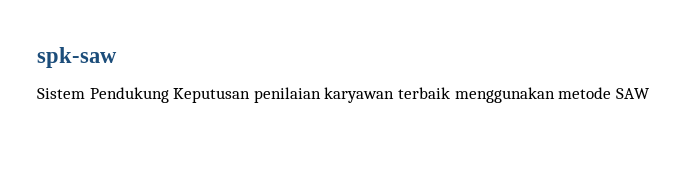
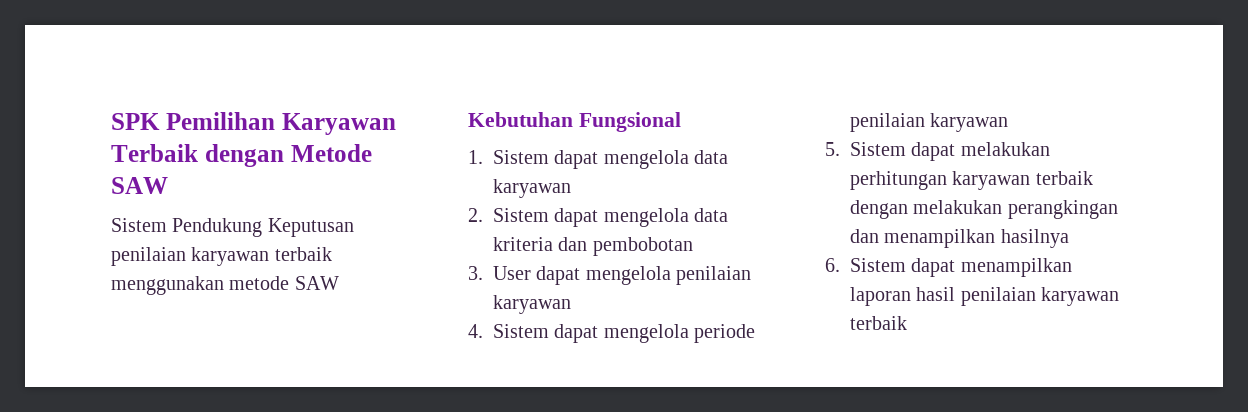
[37,47,117,68] spk-saw -> [111,112,396,135] [111,144,372,167] [111,177,168,194] SPK Pemilihan Karyawan Terbaik dengan Metode SAW
(650, 93) none -> [468,112,681,132] [468,150,729,169] [493,179,571,198] [468,208,729,227] [493,237,693,256] [468,266,752,285] [493,295,571,314] [468,324,756,343] [850,113,1009,132] [825,142,1050,161] [850,171,1093,190] [850,200,1118,219] [850,229,1069,248] [825,258,1072,277] [850,287,1120,306] [850,316,907,330] // Kebutuhan Fungsional // 1. Sistem dapat mengelola data karyawan // 2. Sistem dapat mengelola data kriteria dan pembobotan // 3. User dapat mengelola penilaian karyawan // 4. Sistem dapat mengelola periode penilaian karyawan // 5. Sistem dapat melakukan perhitungan karyawan terbaik dengan melakukan perangkingan dan menampilkan hasilnya // 6. Sistem dapat menampilkan laporan hasil penilaian karyawan terbaik

